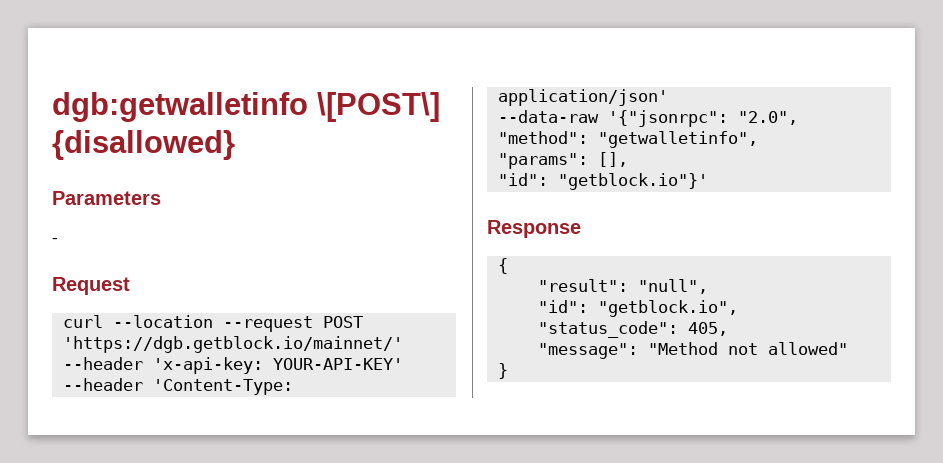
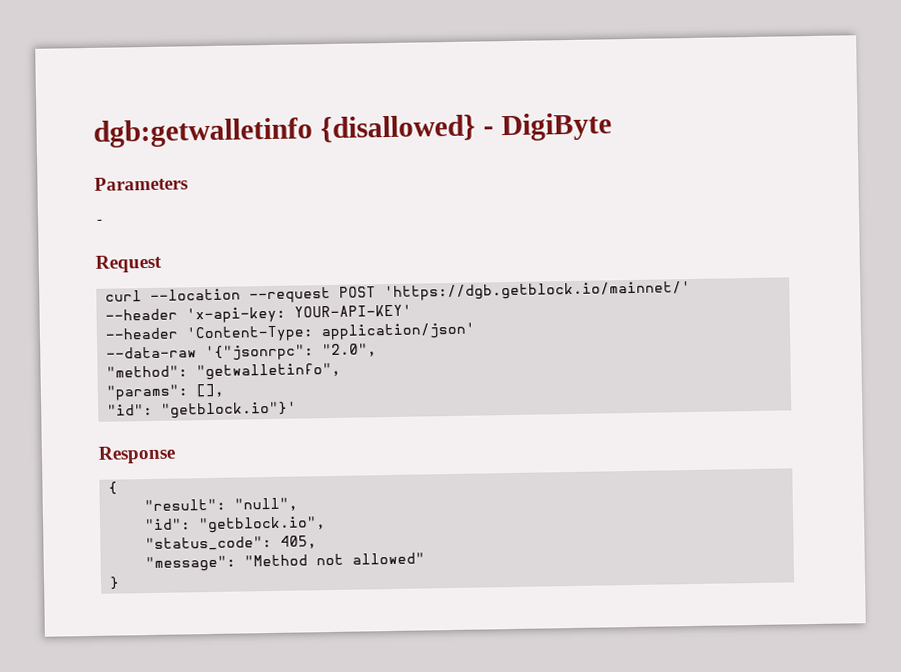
[317,92,440,122] \[POST\] -> (313, 132) none
(235, 145) none -> [482,112,612,142] - DigiByte

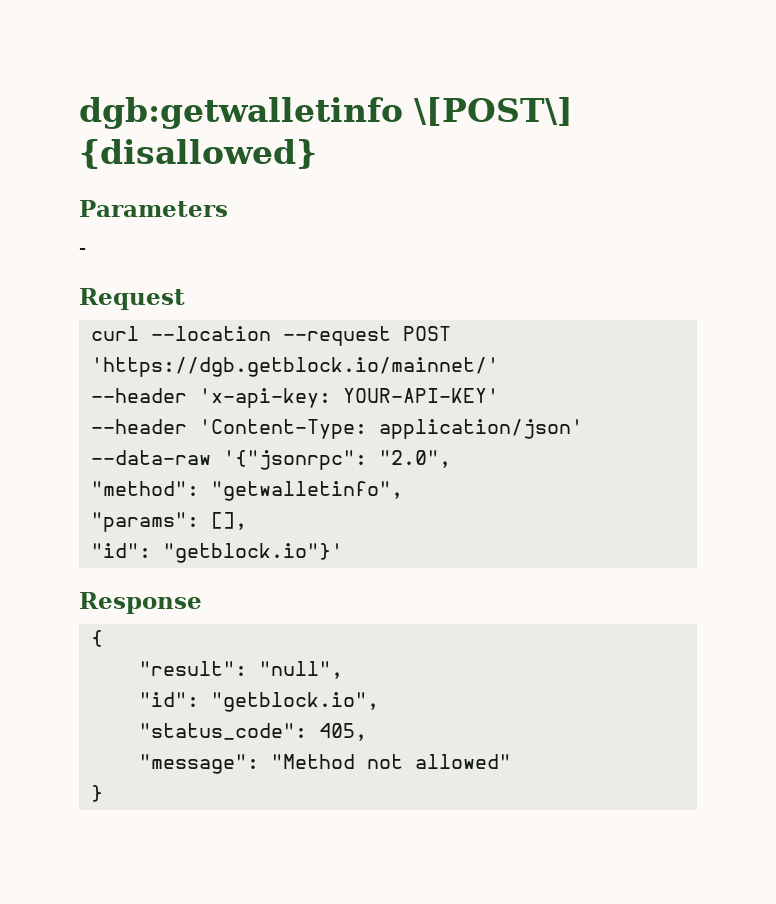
(313, 132) none -> [414,97,573,126] \[POST\]
[482,112,612,142] - DigiByte -> (317, 154) none

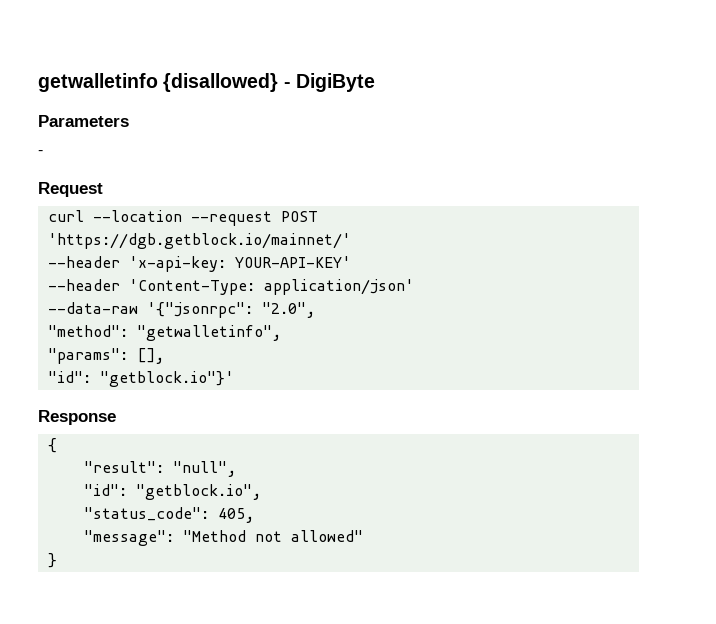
[79,97,573,129] dgb:getwalletinfo \[POST\] -> [38,73,158,92] getwalletinfo
(317, 154) none -> [283,73,375,92] - DigiByte

